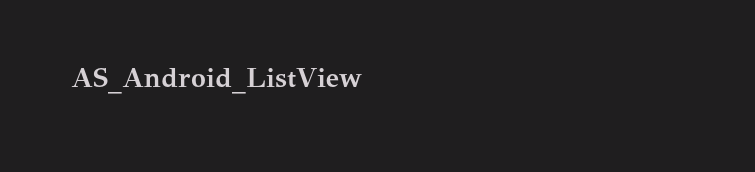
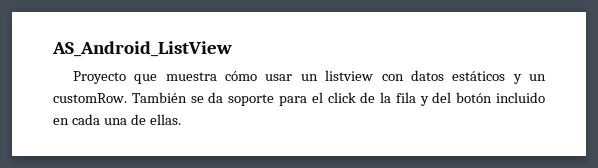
(362, 80) none -> [73,70,546,84] [53,92,545,106] [53,114,181,125] // Proyecto que muestra cómo usar un listview con datos estáticos y un customRow. También se da soporte para el click de la fila y del botón incluido en cada una de ellas.

